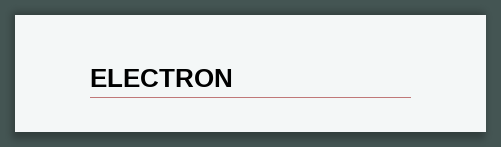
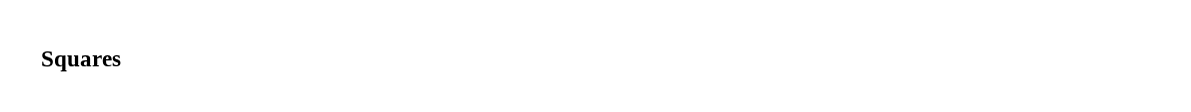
[90,69,233,87] ELECTRON -> [40,51,122,72] Squares

